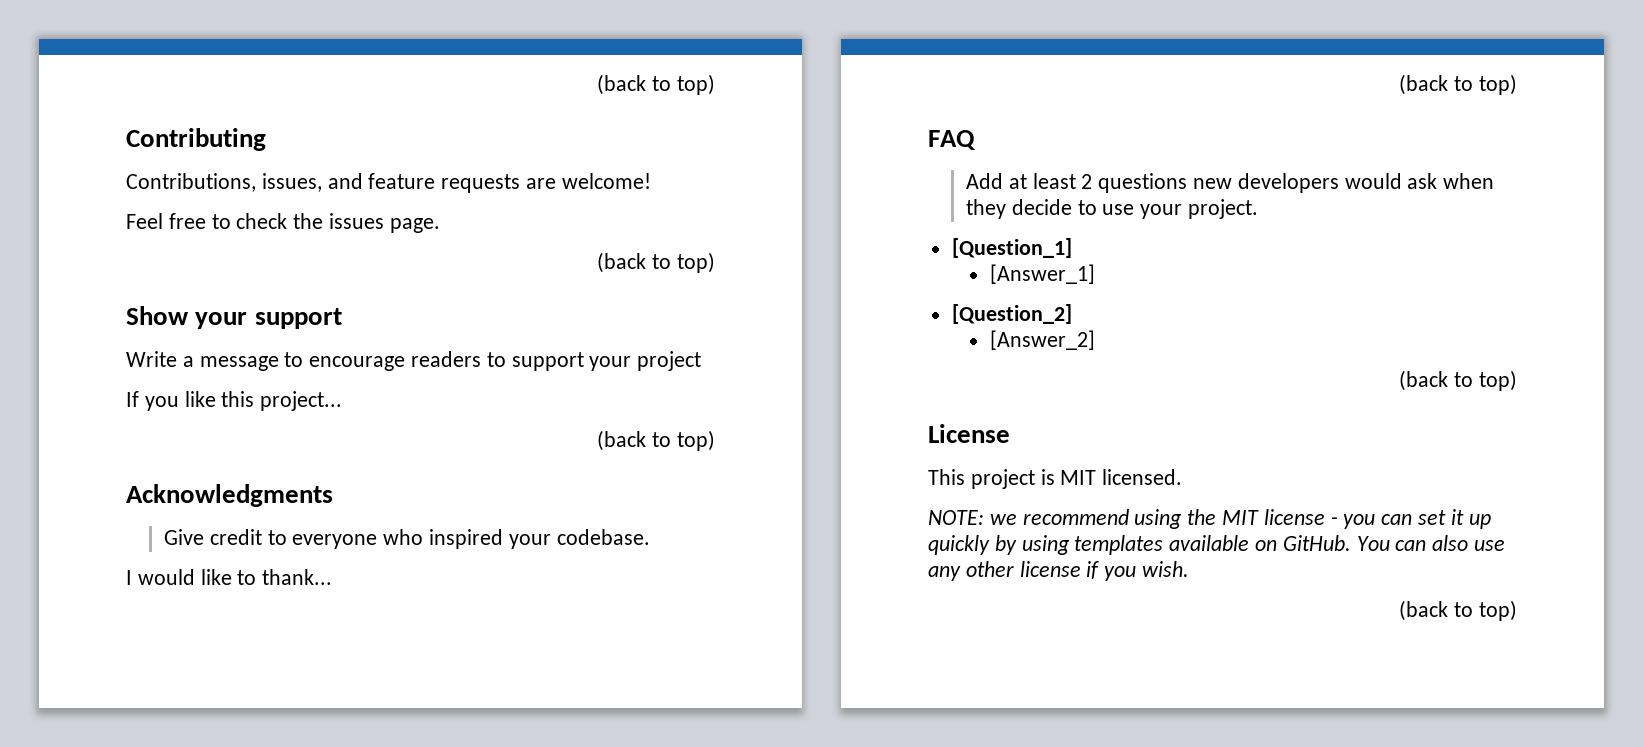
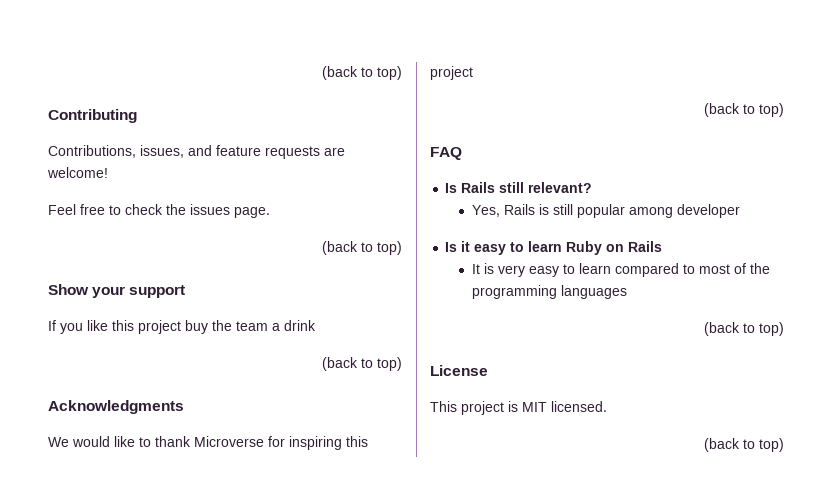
[126,351,702,371] [126,391,343,411] [597,430,715,451] [126,484,333,507] [163,529,650,549] [126,569,333,585] [1399,74,1517,95] [928,130,976,150] [965,173,1495,193] [965,199,1258,219] [951,238,1072,258] [989,264,1095,284] [951,304,1072,324] [989,330,1095,350] Write a message to encourage readers to support your project // If you like this project... // (back to top) // Acknowledgments // Give credit to everyone who inspired your codebase. // I would like to thank... // (back to top) // FAQ // Add at least 2 questions new developers would ask when they decide to use your project. // [Question_1] // [Answer_1] // [Question_2] // [Answer_2] -> [48,320,316,334] [322,357,402,371] [48,400,184,414] [48,436,368,450] [430,66,473,80] [704,103,784,117] [430,147,462,160] [445,182,593,193] [471,204,740,218] [445,241,663,255] [471,263,770,277] [471,285,627,299] If you like this project buy the team a drink // (back to top) // Acknowledgments // We would like to thank Microverse for inspiring this project // (back to top) // FAQ // Is Rails still relevant? // Yes, Rails is still popular among developer // Is it easy to learn Ruby on Rails // It is very easy to learn compared to most of the programming languages
[928,509,1491,529] [928,535,1506,555] [928,561,1190,581] // NOTE: we recommend using the MIT license - you can set it up quickly by using templates available on GitHub. You can also use any other license if you wish. -> (607, 406) none

